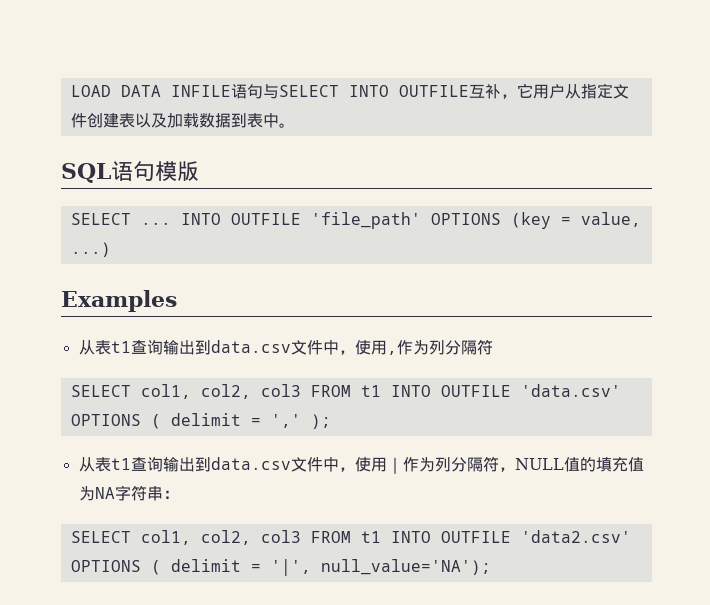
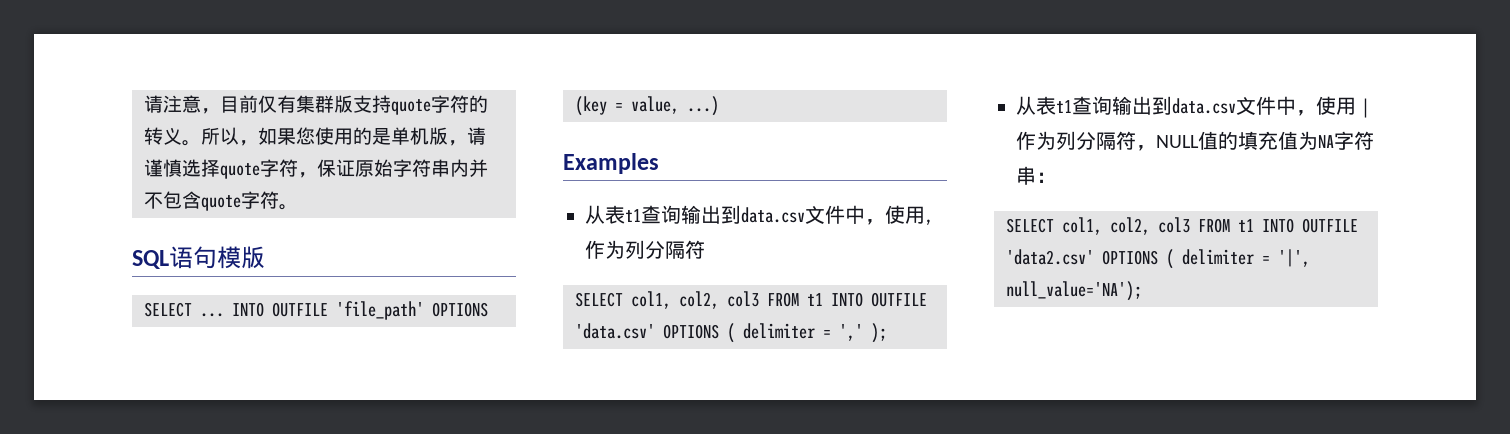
[70,83,629,99] [70,113,279,128] LOAD DATA INFILE语句与SELECT INTO OUTFILE互补，它用户从指定文件创建表以及加载数据到表中 -> [144,95,488,115] [144,127,486,146] [144,159,488,179] [144,191,279,211] 请注意，目前仅有集群版支持quote字符的转义。所以，如果您使用的是单机版，请谨慎选择quote字符，保证原始字符串内并不包含quote字符
[170,413,241,426] delimit -> [743,323,815,339] delimiter
[170,559,241,572] delimit -> [1182,249,1254,265] delimiter

